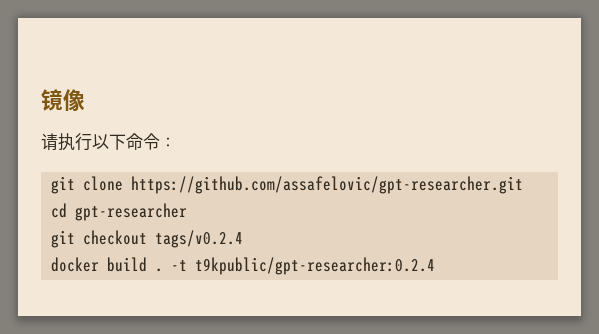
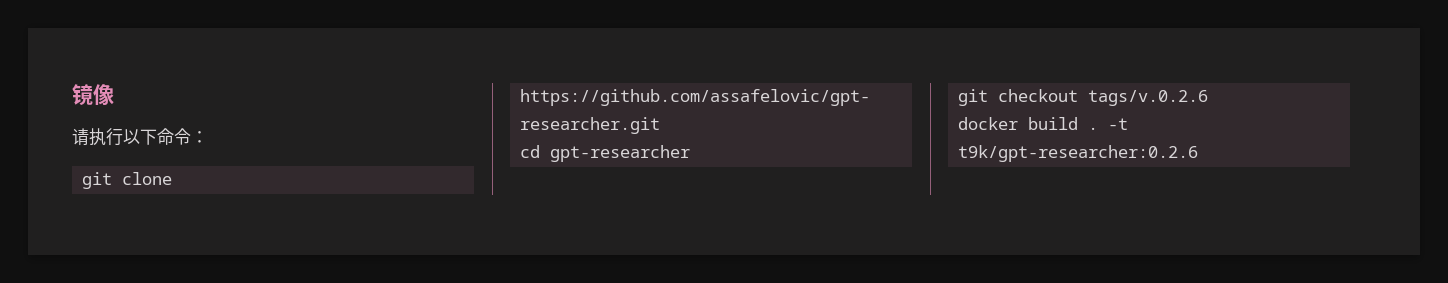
[155,230,244,248] tags/v0.2.4 -> [1088,90,1209,106] tags/v.0.2.6
[195,257,436,275] t9kpublic/gpt-researcher:0.2.4 -> [958,145,1199,162] t9k/gpt-researcher:0.2.6

